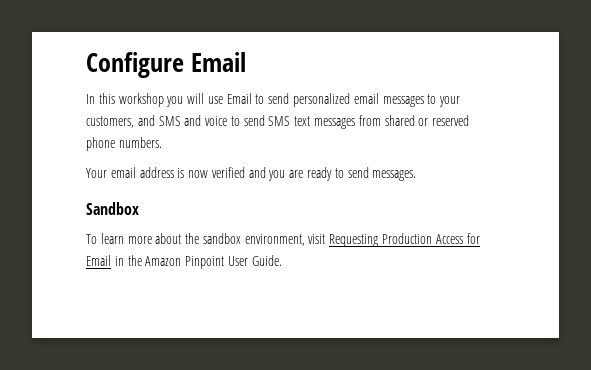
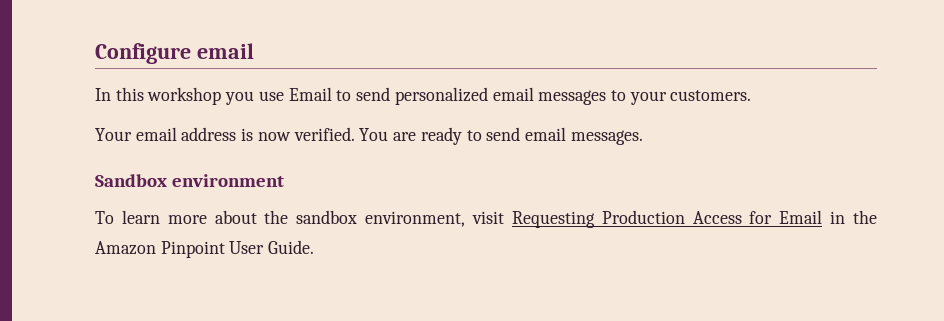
[190,52,246,72] Email -> [196,43,254,59] email
[187,93,205,104] will -> (255, 98) none
[86,115,470,129] [86,137,162,151] customers, and SMS and voice to send SMS text messages from shared or reserved phone numbers. -> [670,90,752,101] customers.
[211,167,286,181] verified and you -> [293,127,389,141] verified. You
(369, 172) none -> [524,127,566,141] email
(139, 208) none -> [171,174,284,187] environment

